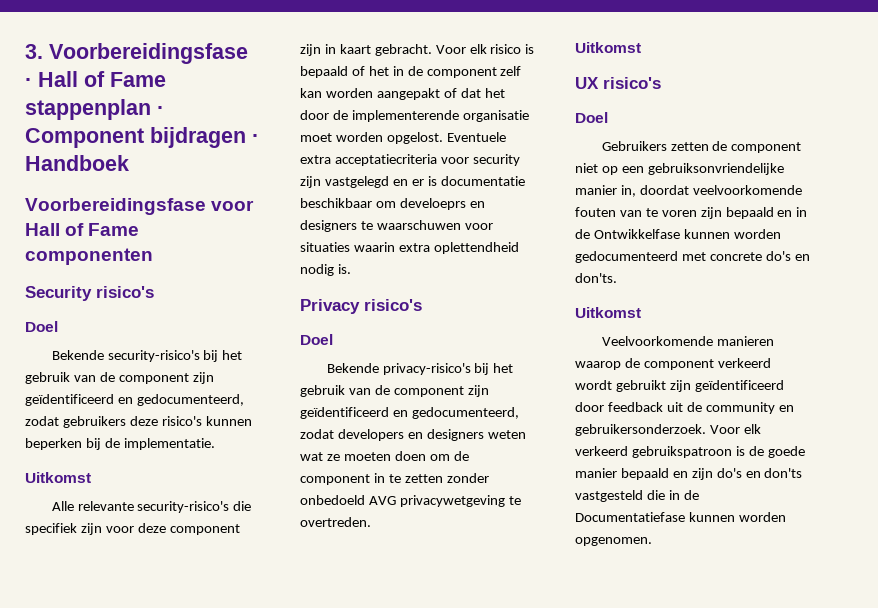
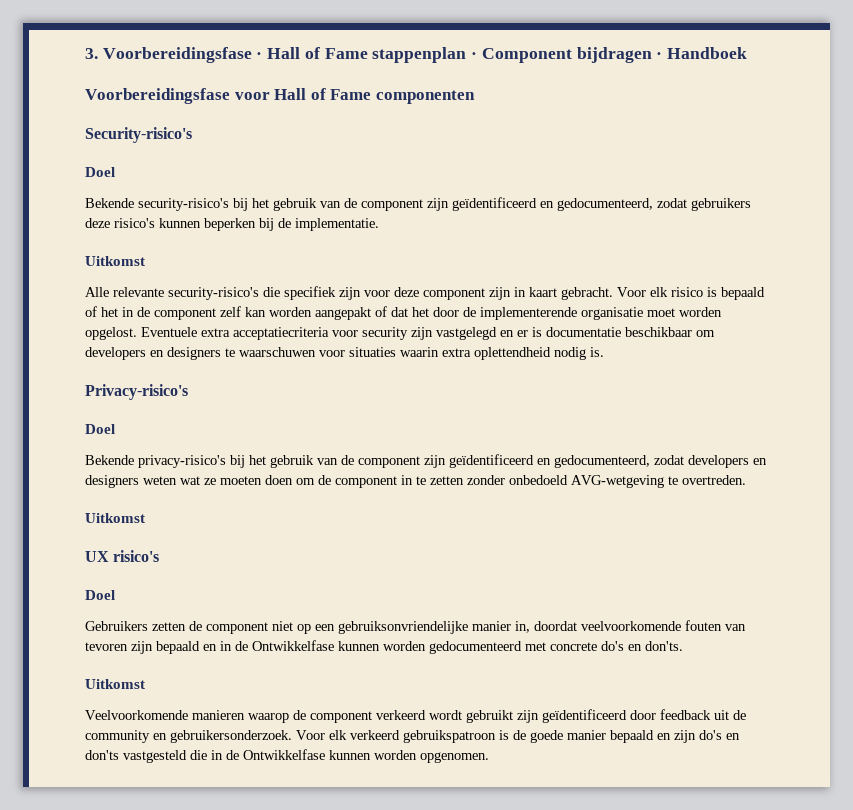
[25,286,154,301] Security risico's -> [85,127,192,143] Security-risico's
[399,198,466,210] develoeprs -> [85,347,146,360] developers
[300,299,422,314] Privacy risico's -> [85,384,188,400] Privacy-risico's
[368,495,505,507] AVG privacywetgeving -> [571,475,664,488] AVG-wetgeving
[645,208,697,217] te voren -> [85,642,128,651] tevoren
[575,512,685,522] Documentatiefase -> [243,749,325,760] Ontwikkelfase

